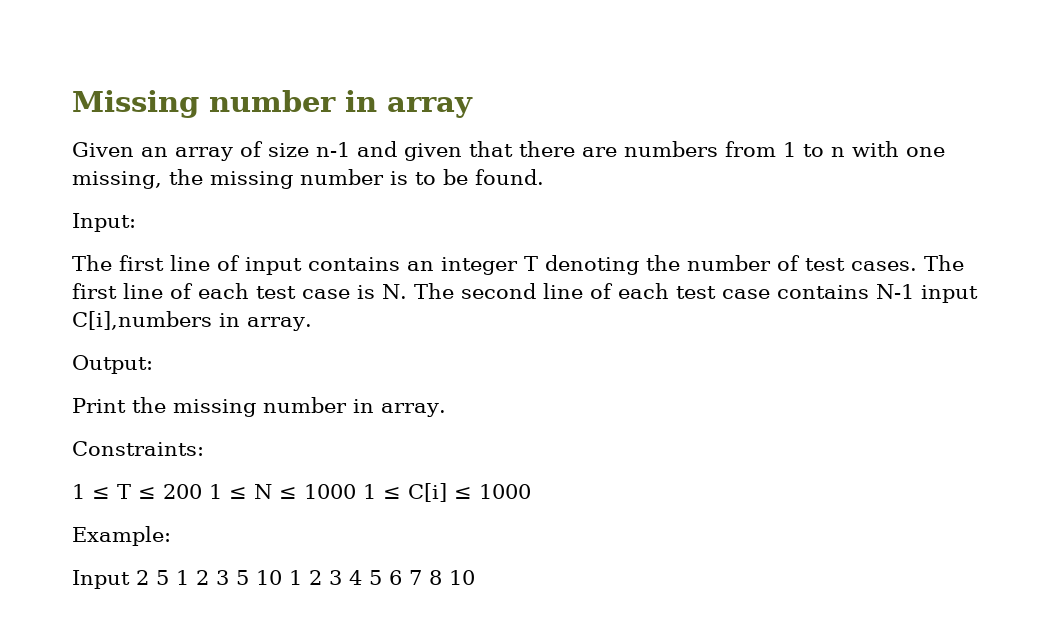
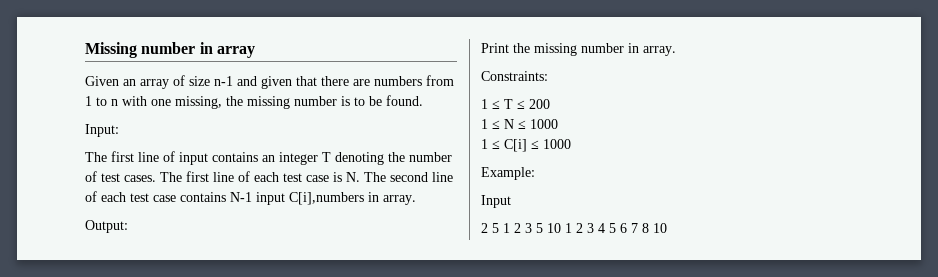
(202, 491) none -> (550, 104) //
(356, 491) none -> (558, 124) //
(130, 579) none -> (511, 201) //

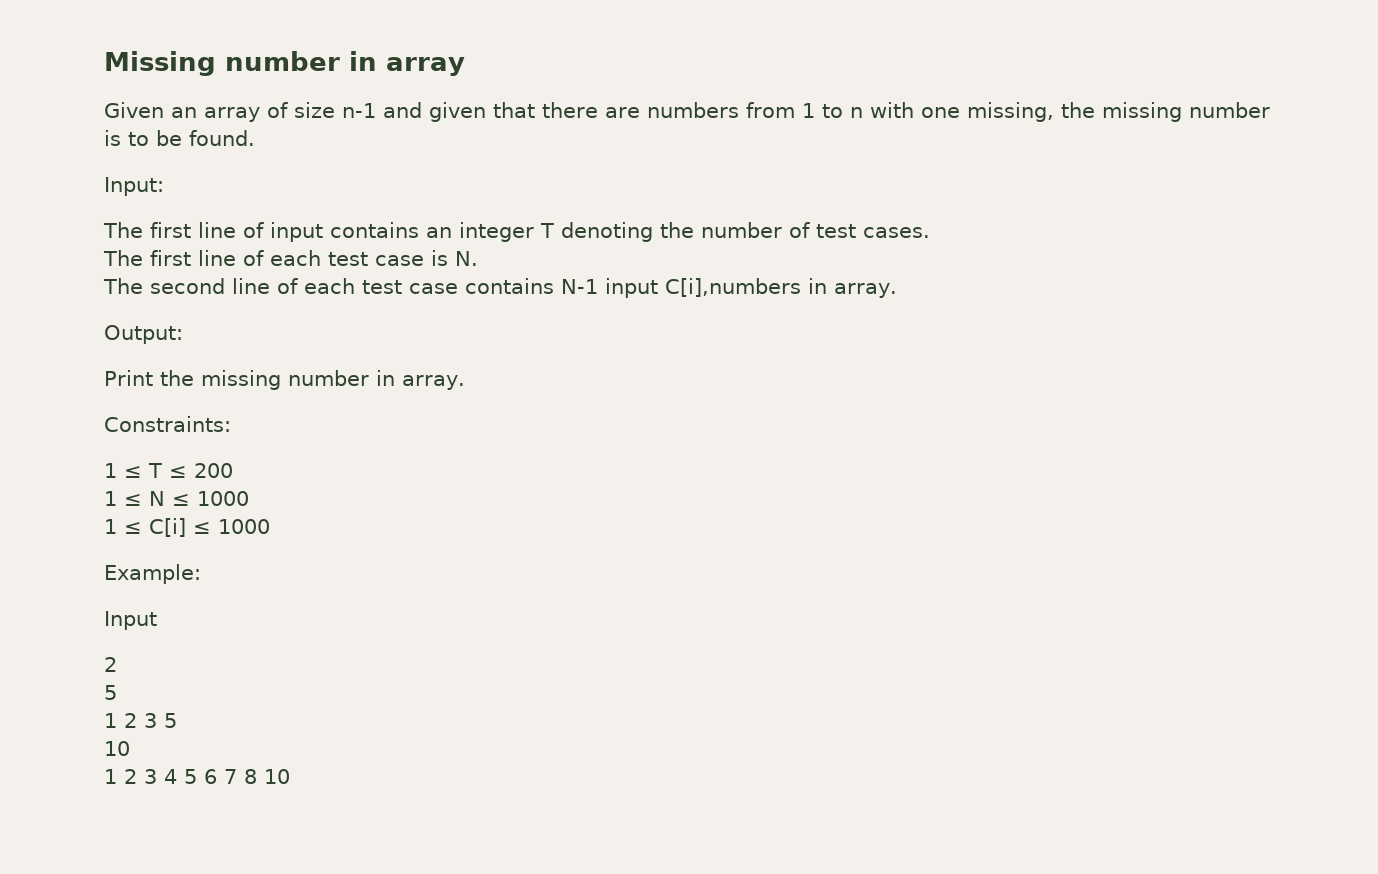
(156, 178) none -> (930, 232) //
(360, 177) none -> (478, 258) //
[492,223,499,233] 5 -> [104,685,117,700] // 5 //
[547,223,561,233] 10 -> [104,741,130,756] // 10 //

